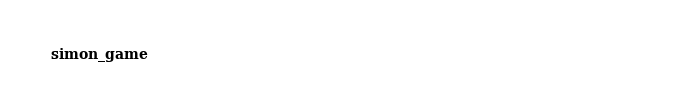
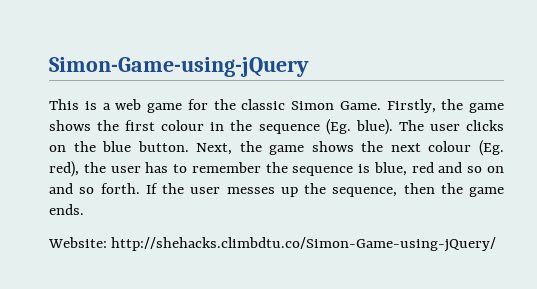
[51,48,148,62] simon_game -> [49,57,309,77] [49,99,504,113] [49,119,504,135] [49,140,504,156] [49,161,505,177] [49,183,504,197] [49,204,84,215] [48,237,497,252] Simon-Game-using-jQuery // This is a web game for the classic Simon Game. Firstly, the game shows the first colour in the sequence (Eg. blue). The user clicks on the blue button. Next, the game shows the next colour (Eg. red), the user has to remember the sequence is blue, red and so on and so forth. If the user messes up the sequence, then the game ends. // Website: http://shehacks.climbdtu.co/Simon-Game-using-jQuery/

